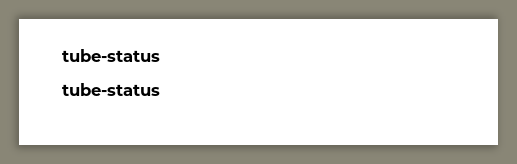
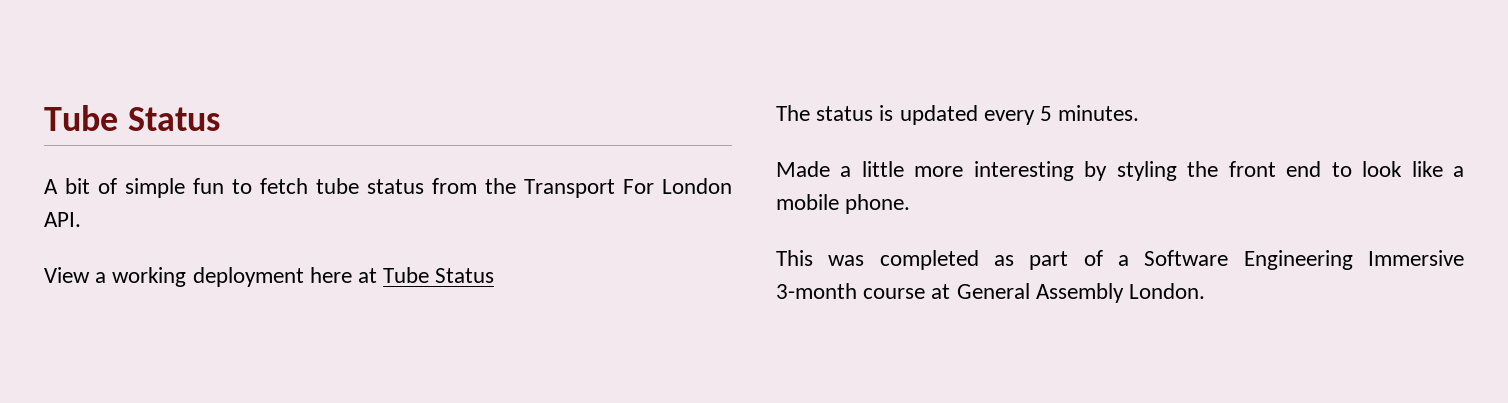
[62,49,160,62] [62,83,160,96] tube-status // tube-status -> [44,105,220,131] [44,178,732,198] [44,212,81,227] [44,267,495,287] [776,105,1140,125] [776,161,1464,181] [776,194,911,214] [776,250,1464,270] [776,283,1206,303] Tube Status // A bit of simple fun to fetch tube status from the Transport For London API. // View a working deployment here at Tube Status // The status is updated every 5 minutes. // Made a little more interesting by styling the front end to look like a mobile phone. // This was completed as part of a Software Engineering Immersive 3-month course at General Assembly London.

